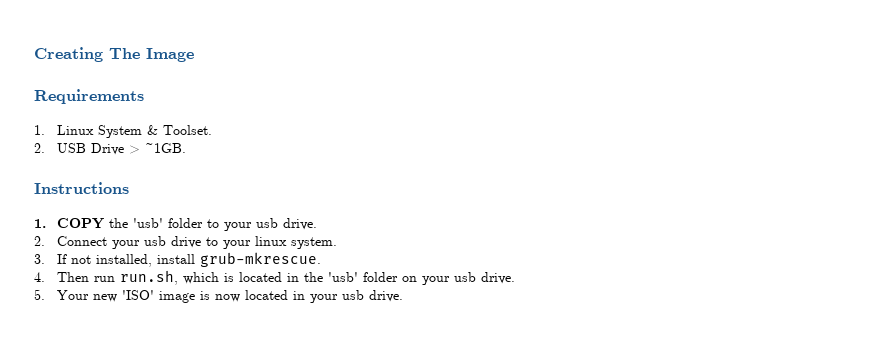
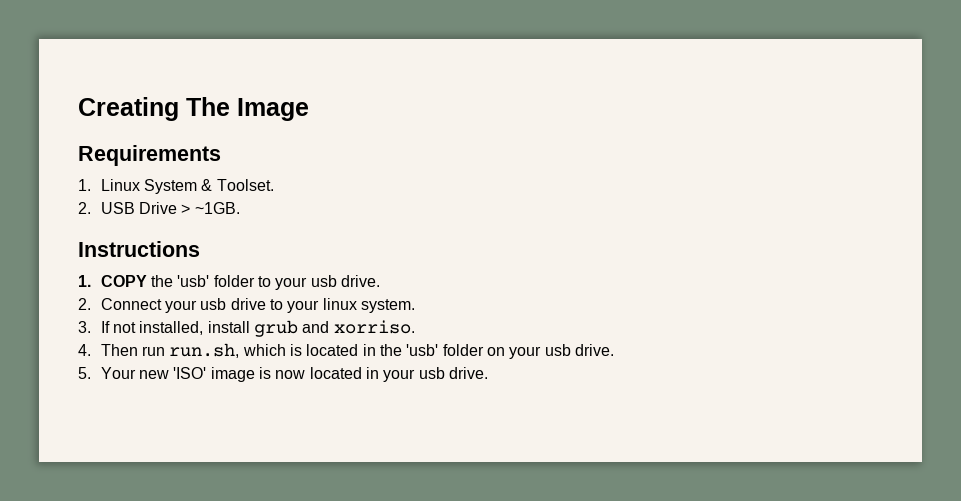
[199,252,321,267] grub-mkrescue. -> [254,320,415,337] grub and xorriso.

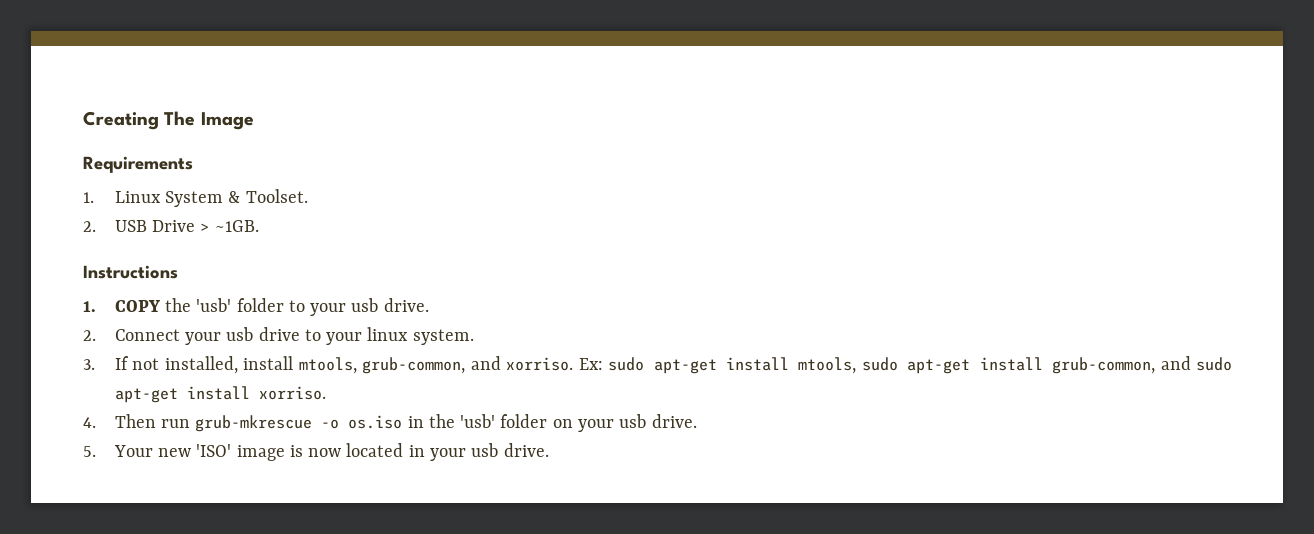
[254,320,299,337] grub -> [298,357,466,374] mtools, grub-common,
(415, 327) none -> [578,356,1232,374] [114,386,326,403] Ex: sudo apt-get install mtools, sudo apt-get install grub-common, and sudo apt-get install xorriso.
[169,343,359,358] run.sh, which is located -> [195,415,403,432] grub-mkrescue -o os.iso

